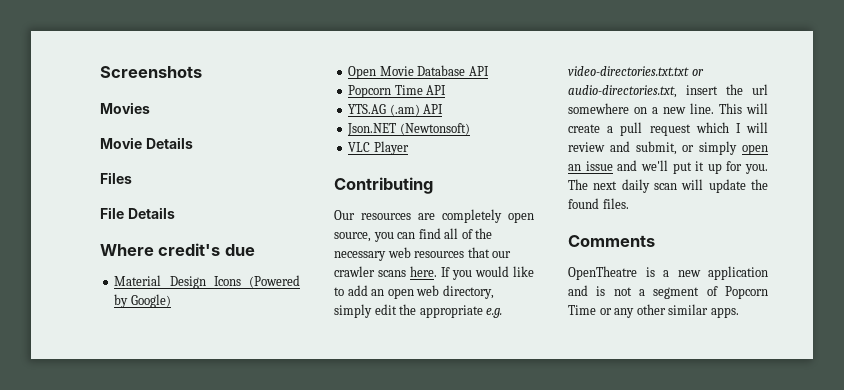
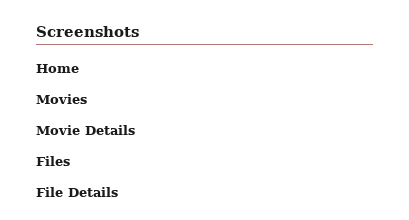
(202, 72) none -> [36,64,79,73] // Home
[100,243,255,256] [114,275,300,289] [114,294,171,308] [348,65,489,79] [348,85,447,98] [348,104,444,116] [347,123,470,136] [348,141,409,155] [334,177,433,194] [334,209,534,223] [334,228,493,242] [334,247,512,261] [334,266,534,280] [334,285,494,299] [334,304,503,318] [568,66,704,76] [568,84,768,98] [568,103,768,114] [568,122,768,136] [568,141,768,155] [568,160,768,174] [568,179,768,193] [568,198,629,209] [568,235,655,247] [568,266,768,280] [568,285,768,299] [568,304,739,318] // Where credit's due // Material Design Icons (Powered by Google) // Open Movie Database API // Popcorn Time API // YTS.AG (.am) API // Json.NET (Newtonsoft) // VLC Player // Contributing // Our resources are completely open source, you can find all of the necessary web resources that our crawler scans here. If you would like to add an open web directory, simply edit the appropriate e.g. video-directories.txt.txt or audio-directories.txt, insert the url somewhere on a new line. This will create a pull request which I will review and submit, or simply open an issue and we'll put it up for you. The next daily scan will update the found files. // Comments // OpenTheatre is a new application and is not a segment of Popcorn Time or any other similar apps. -> (118, 192) none

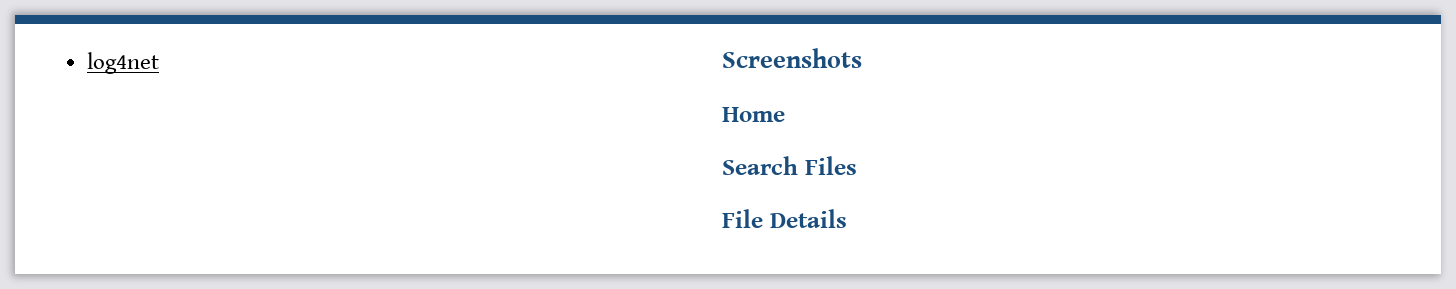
(36, 31) none -> [86,52,159,74] log4net //
[36,94,87,104] [36,125,135,135] Movies // Movie Details // -> [722,156,798,175] Search

